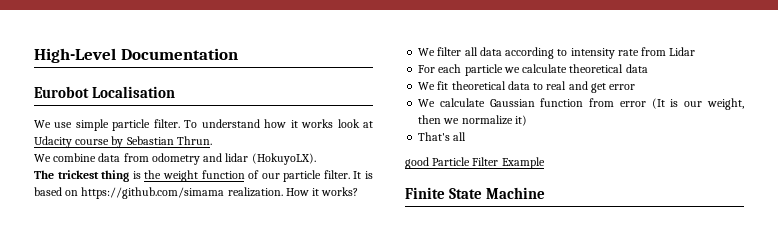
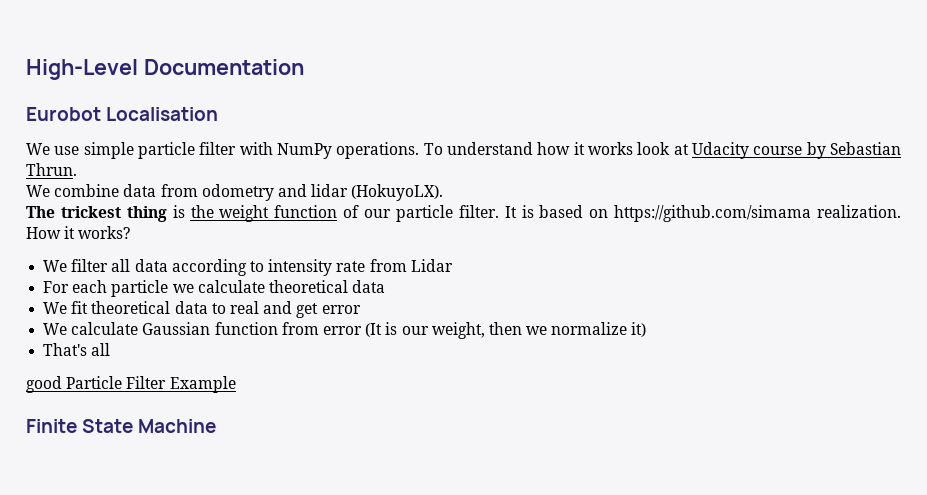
[153,119,180,128] filter. -> [199,142,420,159] filter with NumPy operations.

